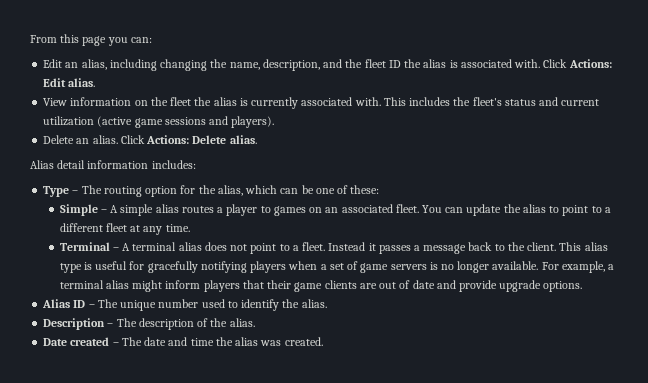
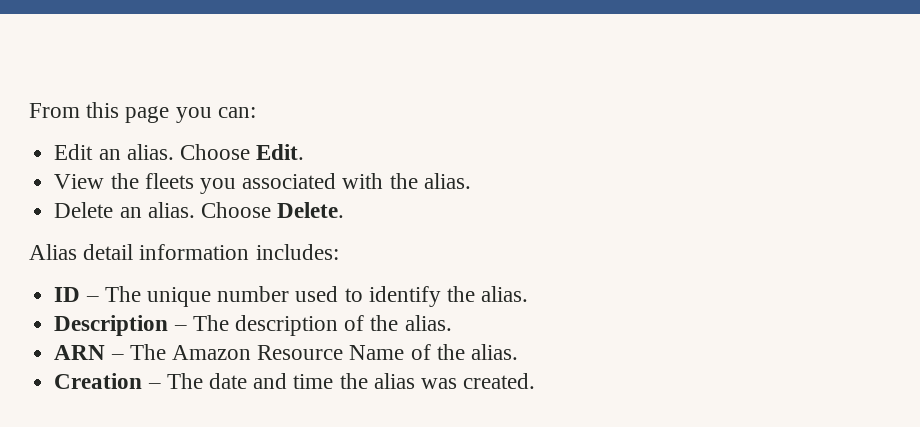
[81,59,612,71] [43,78,96,87] alias, including changing the name, description, and the fleet ID the alias is associated with. Click Actions: Edit alias. -> [126,144,305,160] alias. Choose Edit.
[70,97,600,109] [43,116,275,128] information on the fleet the alias is currently associated with. This includes the fleet's status and current utilization (active game sessions and players). -> [110,173,471,194] the fleets you associated with the alias.
[120,135,257,144] Click Actions: Delete alias. -> [200,202,345,218] Choose Delete.
[43,185,380,197] [59,204,611,216] [59,223,190,235] [59,242,608,254] [59,261,615,273] [59,280,583,292] [42,299,71,308] Type – The routing option for the alias, which can be one of these: // Simple – A simple alias routes a player to games on an associated fleet. You can update the alias to point to a different fleet at any time. // Terminal – A terminal alias does not point to a fleet. Instead it passes a message back to the client. This alias type is useful for gracefully notifying players when a set of game servers is no longer available. For example, a terminal alias might inform players that their game clients are out of date and provide upgrade options. // Alias -> (339, 252) none
[43,337,110,346] Date created -> [54,344,518,360] [54,373,143,389] ARN – The Amazon Resource Name of the alias. // Creation

